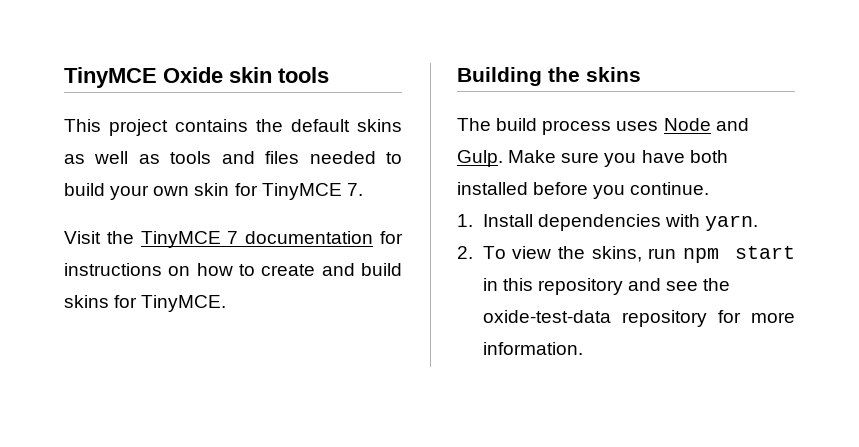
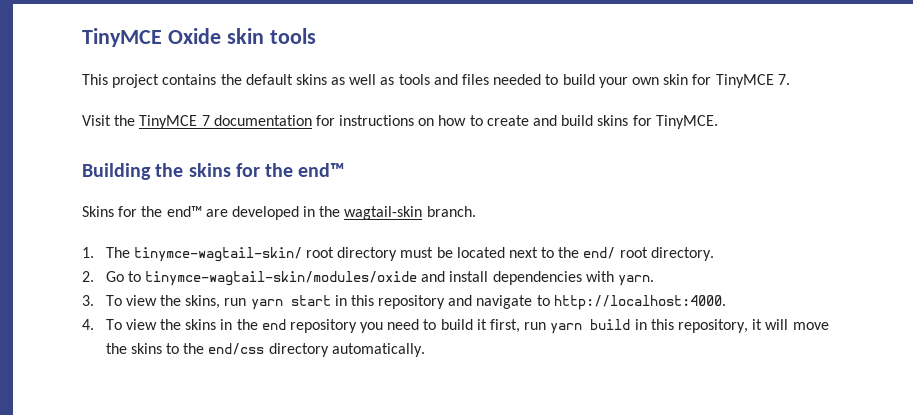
[457,118,749,135] [457,150,728,167] [457,182,710,199] [457,214,533,227] // The build process uses Node and Gulp. Make sure you have both installed before you continue. // 1. Install -> [235,163,345,177] [82,206,476,220] [82,247,714,262] [82,271,489,286] for the end™ // Skins for the end™ are developed in the wagtail-skin branch. // 1. The tinymce-wagtail-skin/ root directory must be located next to the end/ root directory. // 2. Go to tinymce-wagtail-skin/modules/oxide and install
[457,246,473,259] 2. -> [82,295,94,306] 3.
[683,248,720,263] npm -> [250,299,283,310] yarn
[666,278,731,291] [482,310,795,327] [482,342,583,355] see the oxide-test-data repository for more information. -> [476,295,726,310] [82,319,829,334] [105,343,425,357] navigate to http://localhost:4000. // 4. To view the skins in the end repository you need to build it first, run yarn build in this repository, it will move the skins to the end/css directory automatically.

